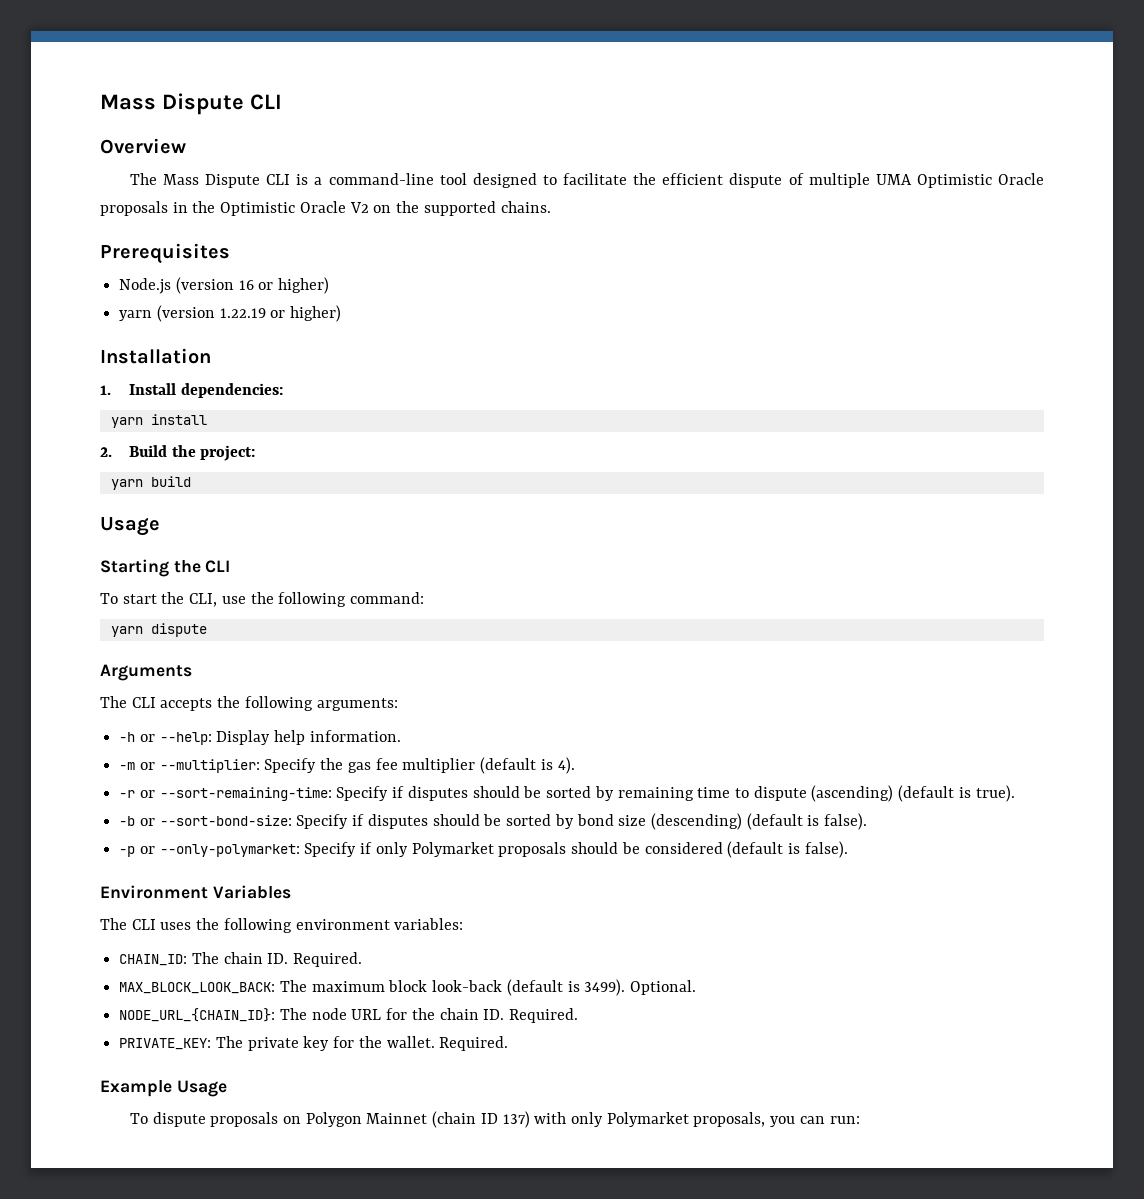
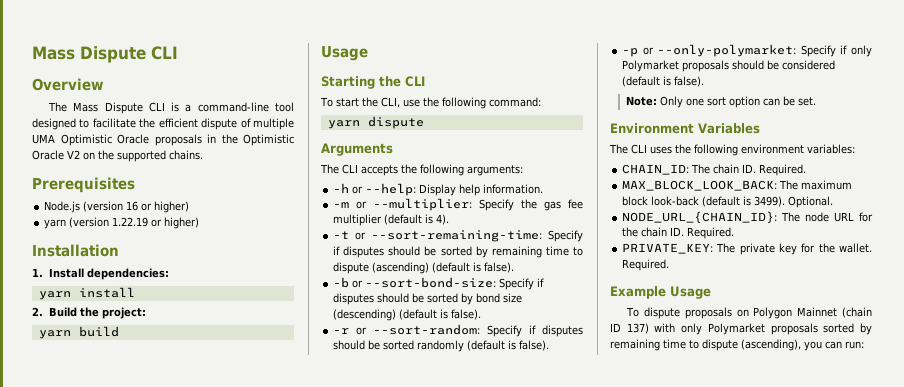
[119,790,136,798] -r -> [333,231,350,239] -t
[975,785,1015,802] true). -> [484,262,515,273] false).
(868, 821) none -> [333,324,583,337] [333,340,550,352] // -r or --sort-random: Specify if disputes should be sorted randomly (default is false).
(848, 849) none -> [626,96,817,108] // Note: Only one sort option can be set.
[693,1112,766,1127] proposals, -> [770,323,872,335] [610,339,801,351] proposals sorted by remaining time to dispute (ascending),

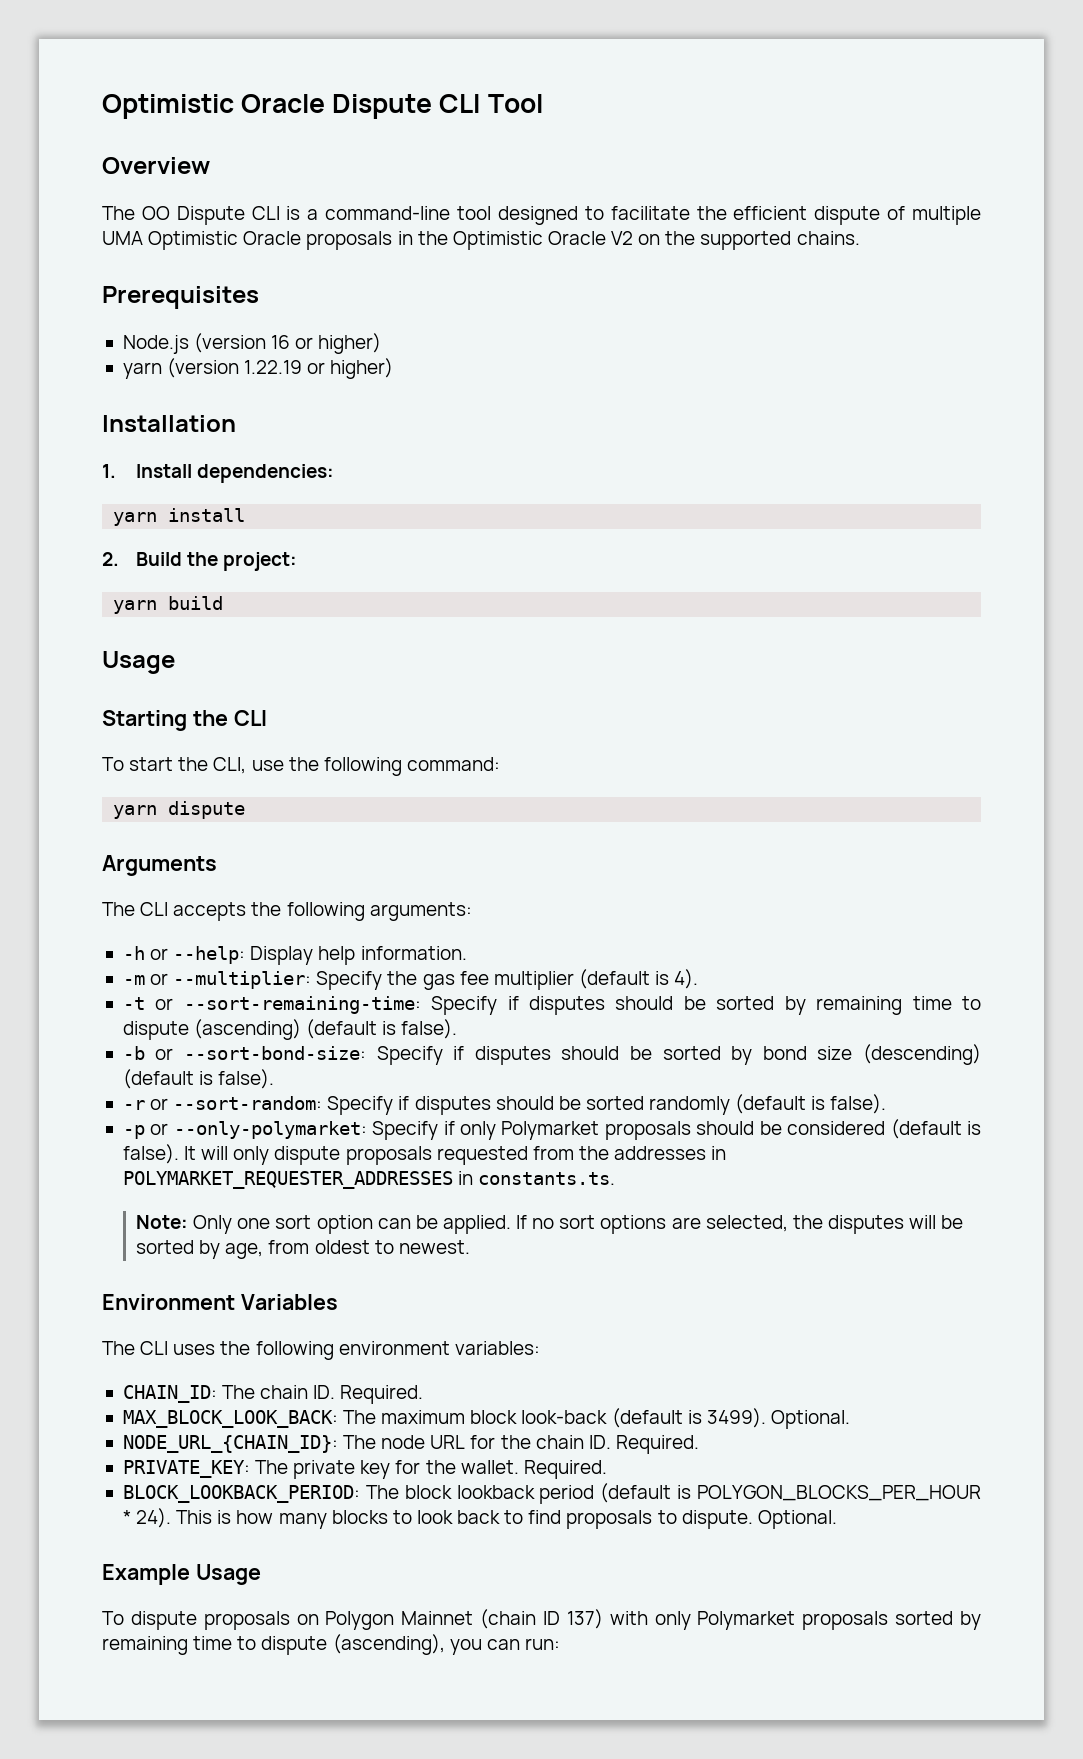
[32,46,178,63] Mass Dispute CLI -> [102,94,543,119] Optimistic Oracle Dispute CLI Tool
[73,102,99,112] Mass -> [141,206,170,220] OO
(705, 81) none -> [184,1146,727,1165] [122,1171,616,1189] It will only dispute proposals requested from the addresses in POLYMARKET_REQUESTER_ADDRESSES in constants.ts.
[798,97,817,106] set. -> [442,1215,964,1234] [135,1240,470,1259] applied. If no sort options are selected, the disputes will be sorted by age, from oldest to newest.
(670, 265) none -> [122,1483,981,1504] [122,1508,837,1529] // BLOCK_LOOKBACK_PERIOD: The block lookback period (default is POLYGON_BLOCKS_PER_HOUR * 24). This is how many blocks to look back to find proposals to dispute. Optional.

